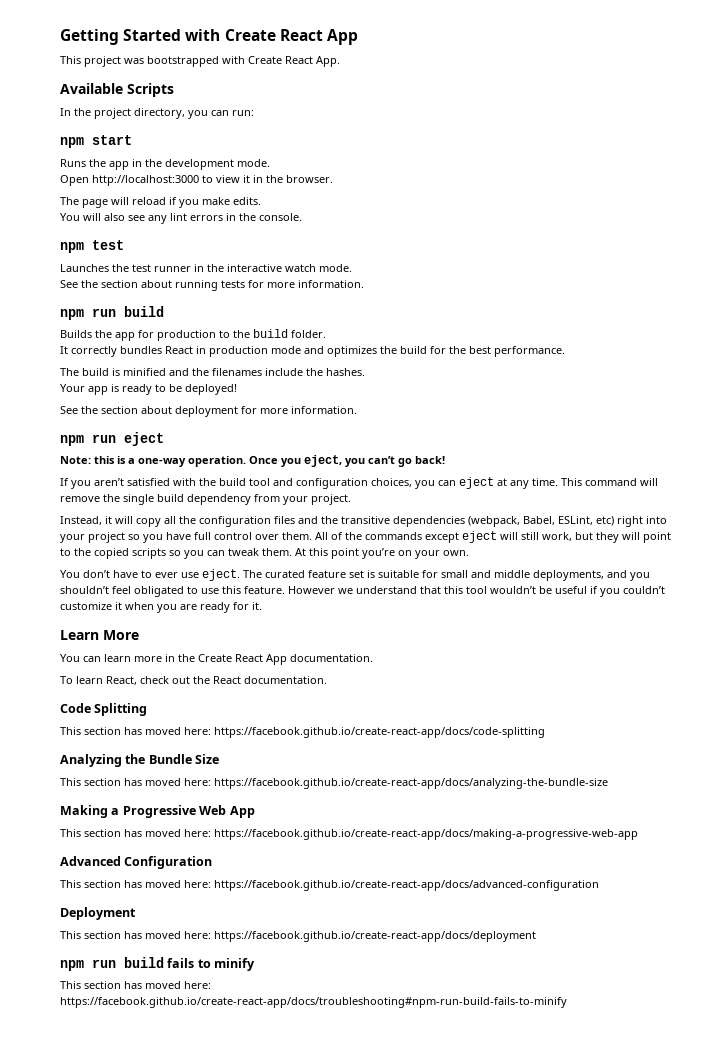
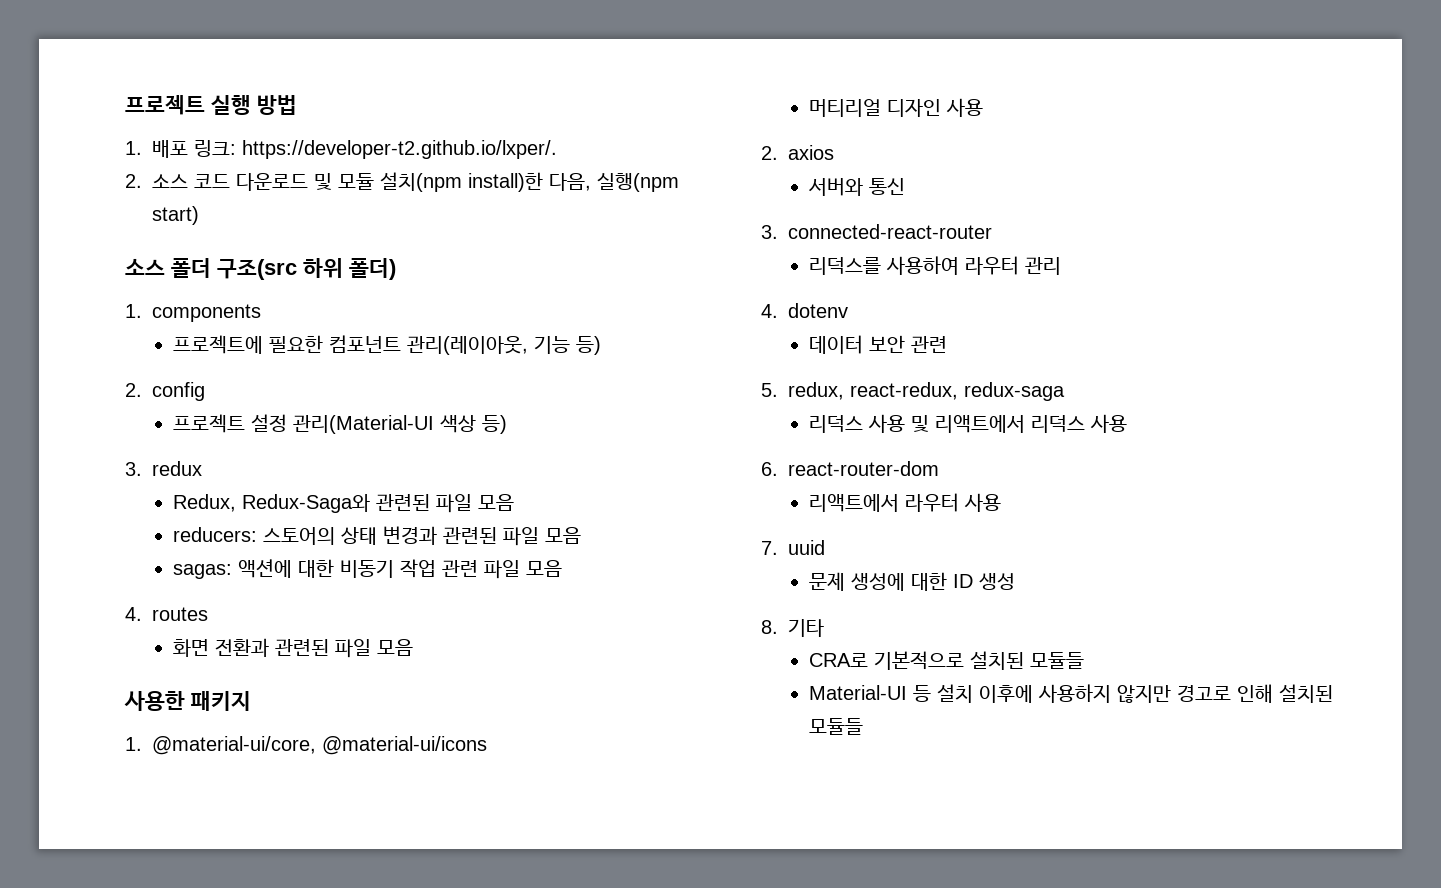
[60,29,358,45] [60,56,340,67] [60,83,174,97] [60,108,254,119] [60,135,132,148] [60,159,270,170] [60,175,333,186] [60,197,261,208] [60,213,302,224] [60,240,124,253] [60,264,352,272] [60,280,364,291] [60,306,164,320] [60,329,326,341] [60,346,565,357] [60,368,365,376] [60,384,237,395] [60,406,357,417] [60,432,164,446] [60,455,445,467] [60,477,658,489] [60,494,351,505] [60,516,667,527] [60,531,671,543] [60,548,469,559] [60,569,650,581] [60,586,665,597] [60,602,262,613] [60,630,139,640] [60,654,373,665] [60,676,327,685] [60,703,148,716] [60,727,545,738] [60,754,220,767] [60,778,608,789] [60,805,255,818] [60,829,638,840] [60,856,213,869] [60,880,599,891] [60,907,136,920] [60,931,536,942] [60,957,256,971] [60,981,211,989] [60,997,567,1008] Getting Started with Create React App // This project was bootstrapped with Create React App. // Available Scripts // In the project directory, you can run: // npm start // Runs the app in the development mode. // Open http://localhost:3000 to view it in the browser. // The page will reload if you make edits. // You will also see any lint errors in the console. // npm test // Launches the test runner in the interactive watch mode. // See the section about running tests for more information. // npm run build // Builds the app for production to the build folder. // It correctly bundles React in production mode and optimizes the build for the best performance. // The build is minified and the filenames include the hashes. // Your app is ready to be deployed! // See the section about deployment for more information. // npm run eject // Note: this is a one-way operation. Once you eject, you can’t go back! // If you aren’t satisfied with the build tool and configuration choices, you can eject at any time. This command will remove the single build dependency from your project. // Instead, it will copy all the configuration files and the transitive dependencies (webpack, Babel, ESLint, etc) right into your project so you have full control over them. All of the commands except eject will still work, but they will point to the copied scripts so you can tweak them. At this point you’re on your own. // You don’t have to ever use eject. The curated feature set is suitable for small and middle deployments, and you shouldn’t feel obligated to use this feature. However we understand that this tool wouldn’t be useful if you couldn’t customize it when you are ready for it. // Learn More // You can learn more in the Create React App documentation. // To learn React, check out the React documentation. // Code Splitting // This section has moved here: https://facebook.github.io/create-react-app/docs/code-splitting // Analyzing the Bundle Size // This section has moved here: https://facebook.github.io/create-react-app/docs/analyzing-the-bundle-size // Making a Progressive Web App // This section has moved here: https://facebook.github.io/create-react-app/docs/making-a-progressive-web-app // Advanced Configuration // This section has moved here: https://facebook.github.io/create-react-app/docs/advanced-configuration // Deployment // This section has moved here: https://facebook.github.io/create-react-app/docs/deployment // npm run build fails to minify // This section has moved here: https://facebook.github.io/create-react-app/docs/troubleshooting#npm-run-build-fails-to-minify -> [125,95,297,115] [125,140,557,159] [125,172,679,192] [152,206,199,225] [125,258,396,280] [125,304,261,322] [172,335,601,355] [125,382,205,401] [172,414,507,434] [125,461,202,476] [172,494,514,513] [172,526,581,546] [172,559,562,579] [125,607,208,621] [172,638,413,658] [124,691,251,711] [125,736,487,755] [808,98,983,117] [761,145,834,160] [807,178,905,196] [761,224,992,239] [808,256,1061,275] [761,303,848,318] [808,335,947,354] [761,382,1065,401] [808,414,1127,433] [761,461,939,476] [808,493,1001,512] [761,540,825,555] [808,572,1015,591] [761,619,824,637] [808,651,1084,670] [808,684,1333,703] [808,718,863,735] 프로젝트 실행 방법 // 1. 배포 링크: https://developer-t2.github.io/lxper/. // 2. 소스 코드 다운로드 및 모듈 설치(npm install)한 다음, 실행(npm start) // 소스 폴더 구조(src 하위 폴더) // 1. components // 프로젝트에 필요한 컴포넌트 관리(레이아웃, 기능 등) // 2. config // 프로젝트 설정 관리(Material-UI 색상 등) // 3. redux // Redux, Redux-Saga와 관련된 파일 모음 // reducers: 스토어의 상태 변경과 관련된 파일 모음 // sagas: 액션에 대한 비동기 작업 관련 파일 모음 // 4. routes // 화면 전환과 관련된 파일 모음 // 사용한 패키지 // 1. @material-ui/core, @material-ui/icons // 머티리얼 디자인 사용 // 2. axios // 서버와 통신 // 3. connected-react-router // 리덕스를 사용하여 라우터 관리 // 4. dotenv // 데이터 보안 관련 // 5. redux, react-redux, redux-saga // 리덕스 사용 및 리액트에서 리덕스 사용 // 6. react-router-dom // 리액트에서 라우터 사용 // 7. uuid // 문제 생성에 대한 ID 생성 // 8. 기타 // CRA로 기본적으로 설치된 모듈들 // Material-UI 등 설치 이후에 사용하지 않지만 경고로 인해 설치된 모듈들

